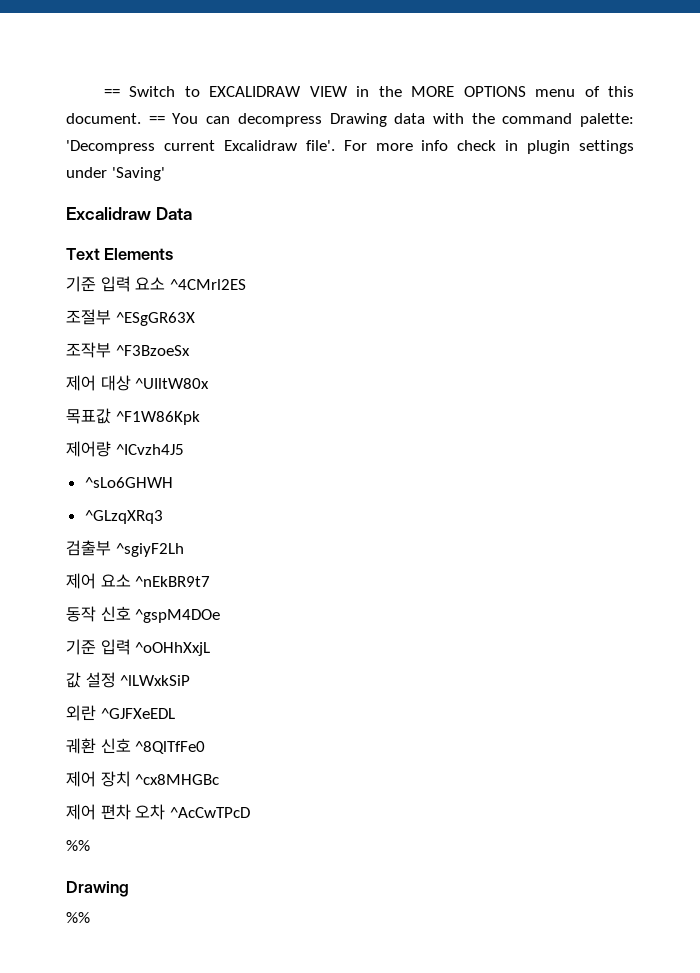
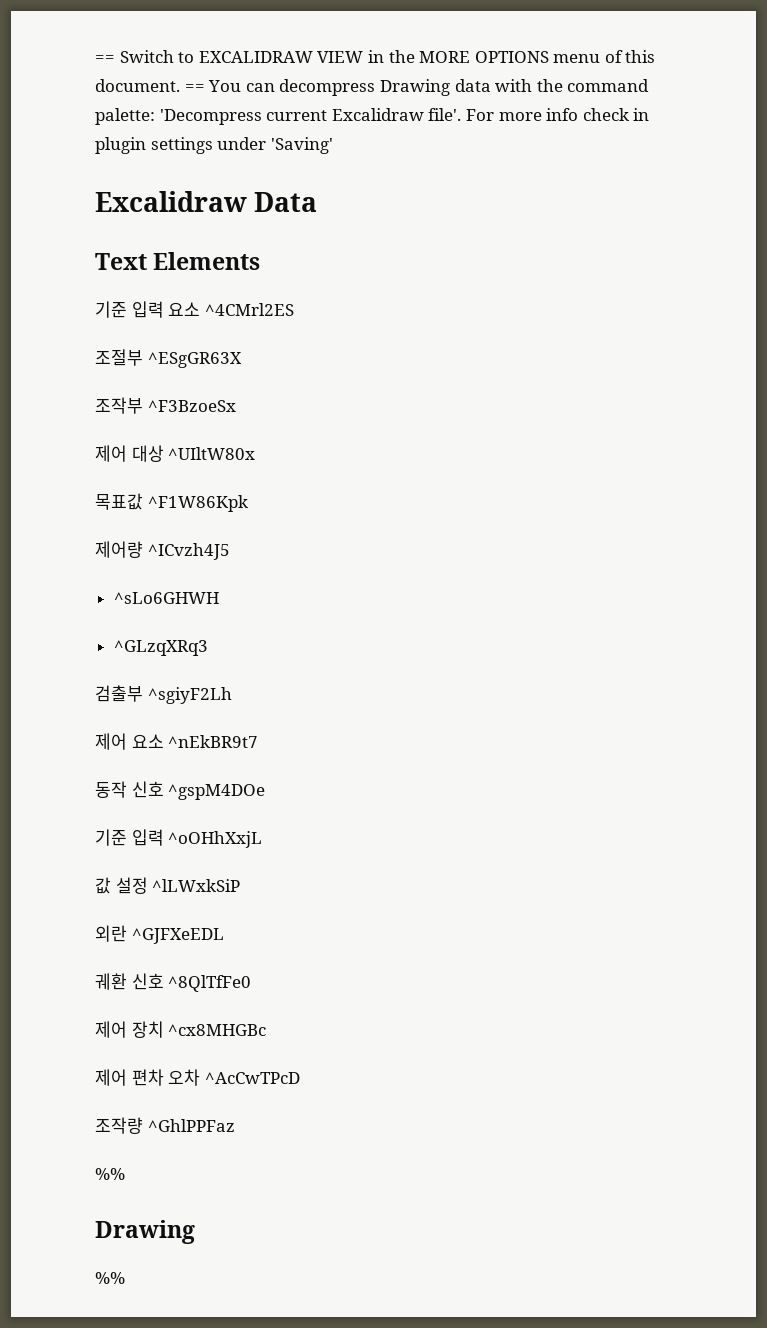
(250, 812) none -> [95,1117,235,1134] // 조작량 ^GhlPPFaz

